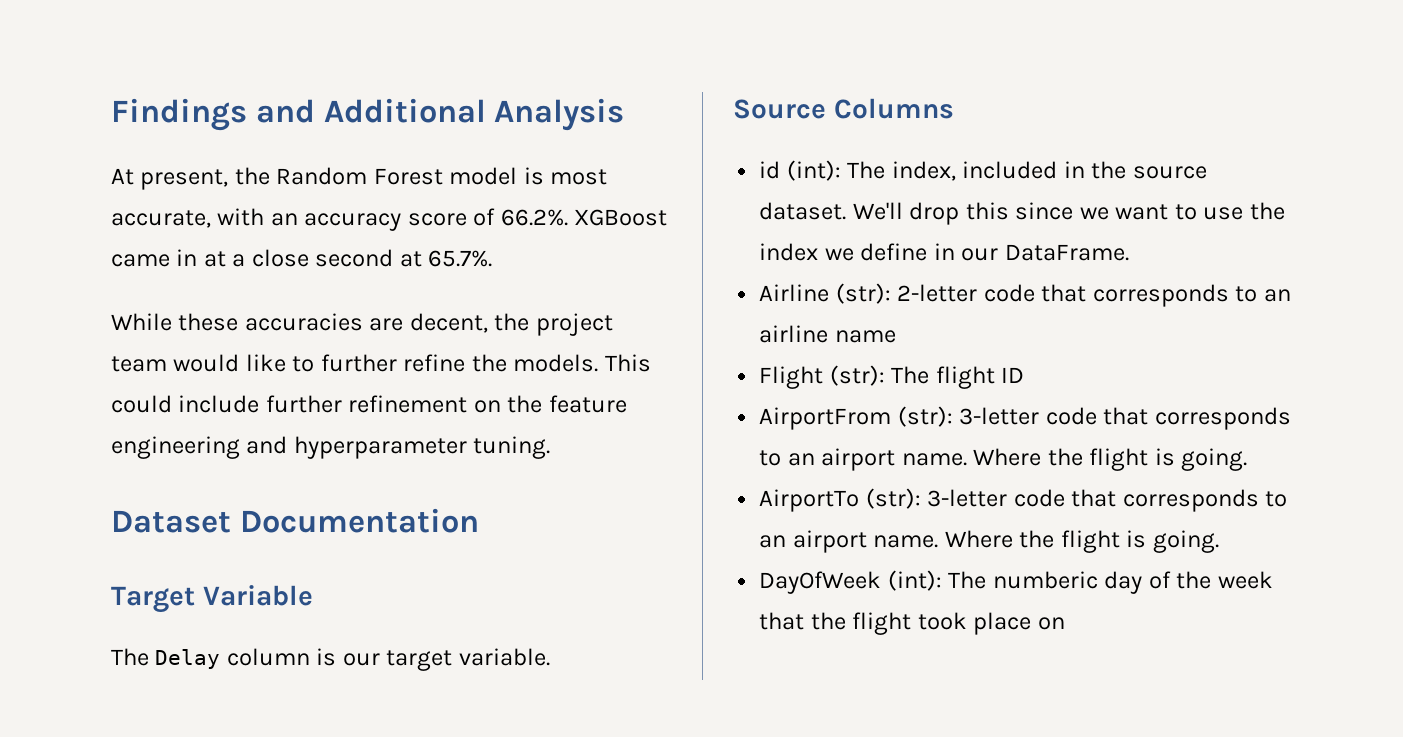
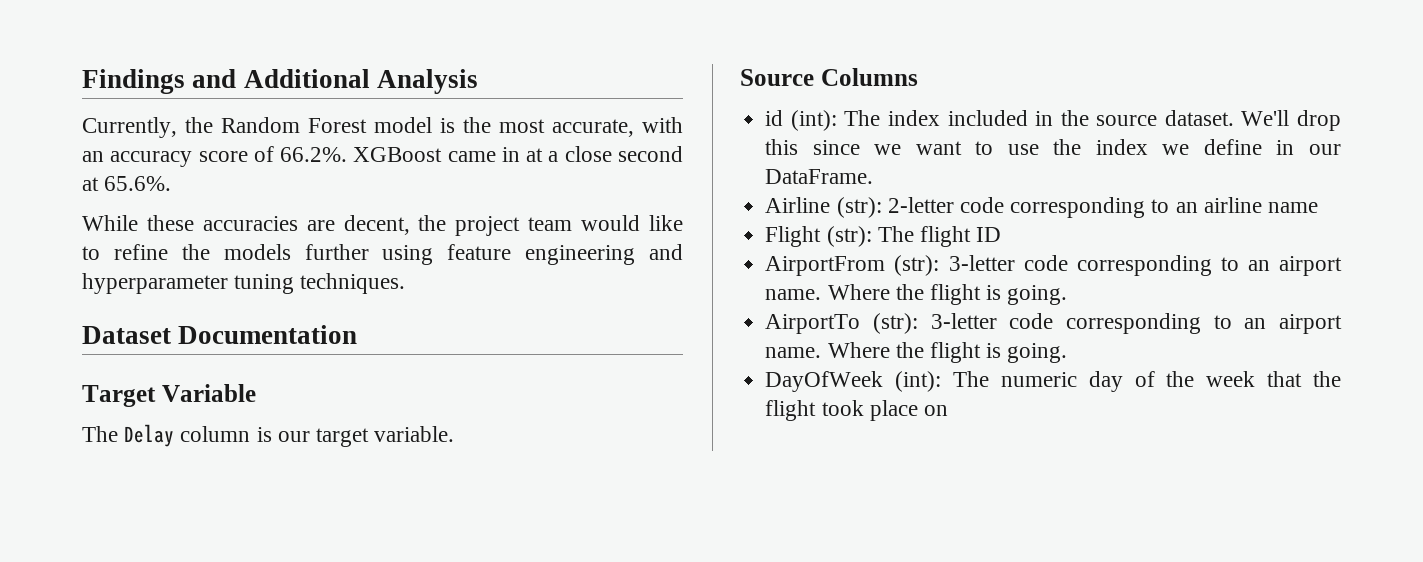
[111,168,229,190] At present, -> [82,117,177,138] Currently,
(544, 176) none -> [463,117,491,133] the
[428,250,493,267] 65.7%. -> [104,176,172,191] 65.6%.
[320,354,397,372] further -> (100, 253) none
[513,354,651,372] [111,395,543,413] models. This could include further refinement on the -> [223,244,434,265] models further using
[473,436,551,459] tuning. -> [234,273,406,294] tuning techniques.
[891,161,956,181] index, -> [888,110,941,126] index
[1041,284,1229,307] that corresponds -> [1010,197,1146,218] corresponding
[1103,407,1291,430] that corresponds -> [1076,255,1212,276] corresponding
[1071,489,1259,512] that corresponds -> [1065,313,1201,334] corresponding
[992,571,1098,589] numberic -> [1000,372,1077,387] numeric

